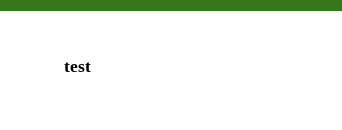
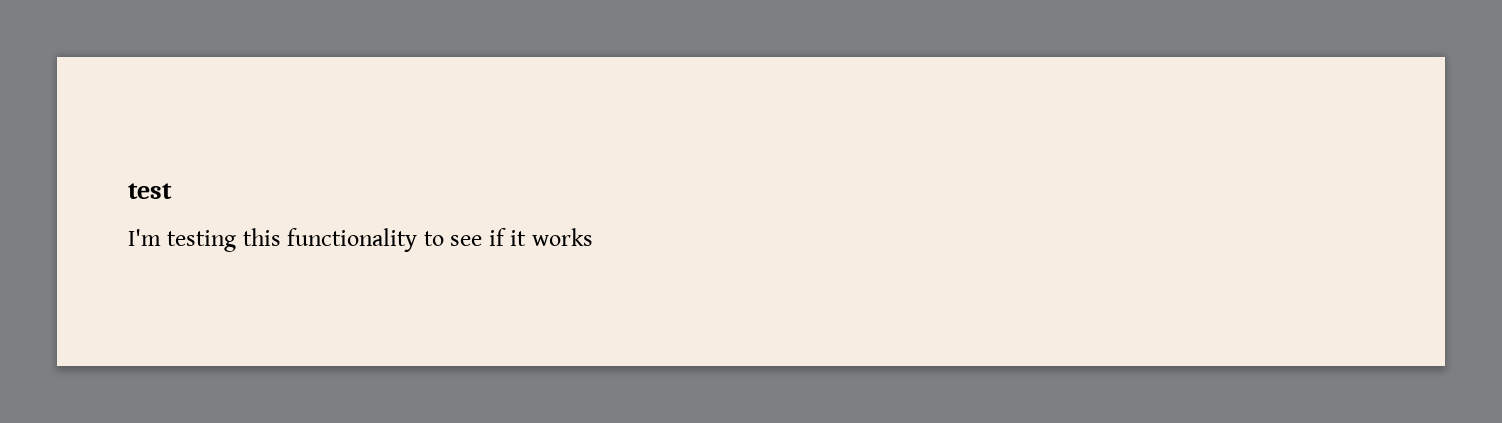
(91, 67) none -> [128,228,593,252] // I'm testing this functionality to see if it works

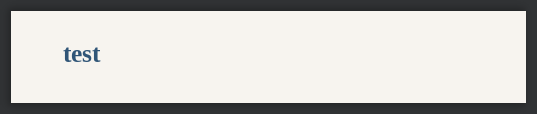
[128,228,593,252] // I'm testing this functionality to see if it works -> (101, 54) none

